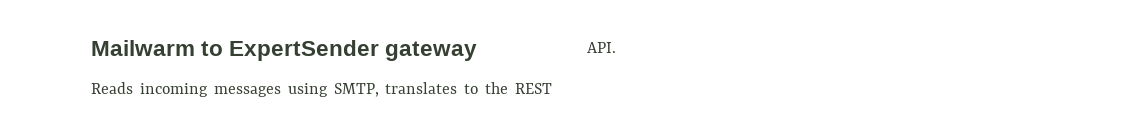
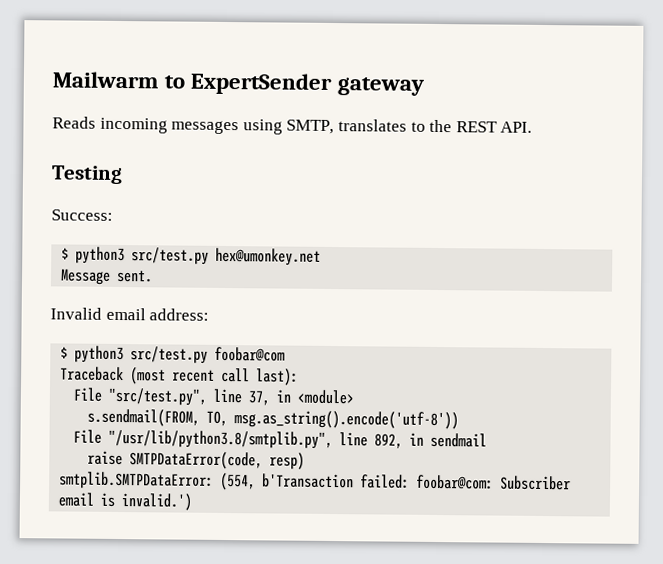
(616, 47) none -> [51,165,123,185] [51,209,113,221] [61,246,322,266] [60,268,154,285] [50,307,210,321] [60,345,286,364] [60,366,300,386] [73,387,355,406] [87,408,460,430] [73,429,488,450] [87,450,306,470] [59,471,572,491] [58,492,193,511] // Testing // Success: // $ python3 src/test.py hex@umonkey.net // Message sent. // Invalid email address: // $ python3 src/test.py foobar@com // Traceback (most recent call last): // File "src/test.py", line 37, in <module> // s.sendmail(FROM, TO, msg.as_string().encode('utf-8')) // File "/usr/lib/python3.8/smtplib.py", line 892, in sendmail // raise SMTPDataError(code, resp) // smtplib.SMTPDataError: (554, b'Transaction failed: foobar@com: Subscriber email is invalid.')

